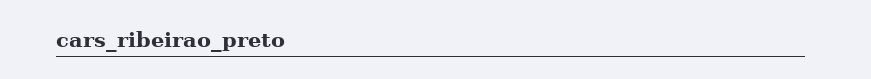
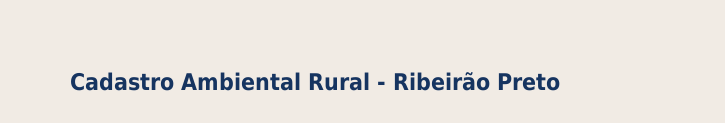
[56,31,285,52] cars_ribeirao_preto -> [70,72,560,91] Cadastro Ambiental Rural - Ribeirão Preto

